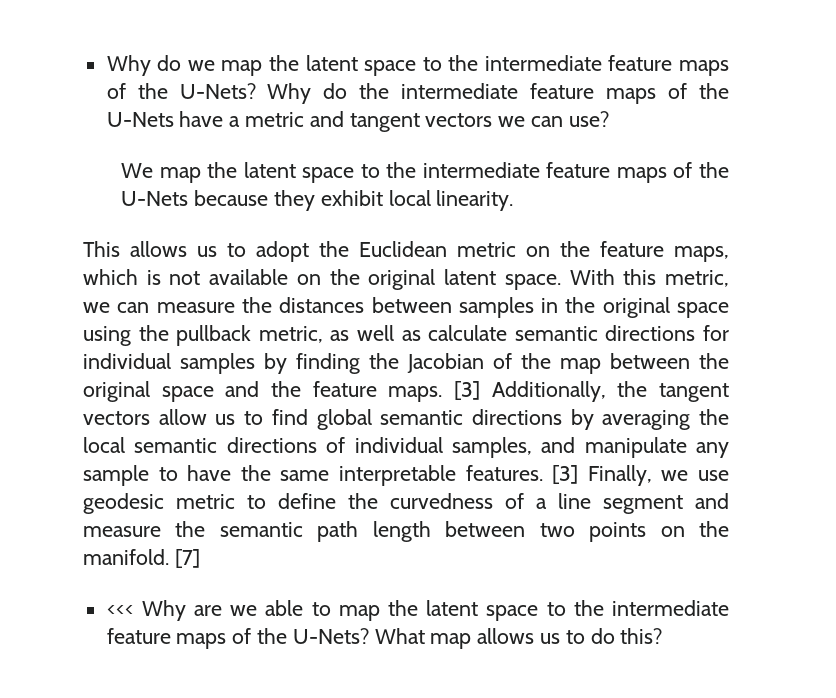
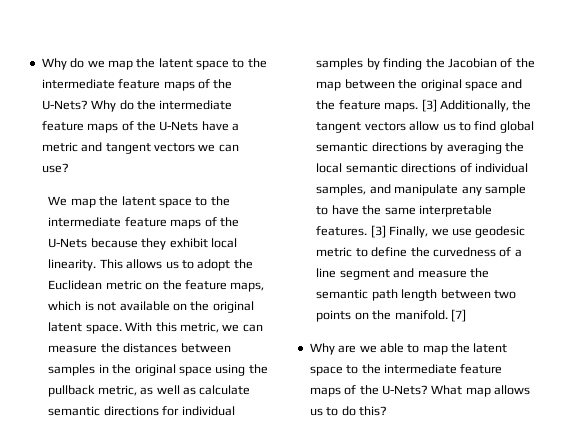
(514, 200) // -> (97, 265) none
[106,605,134,616] <<< -> (466, 315) none

